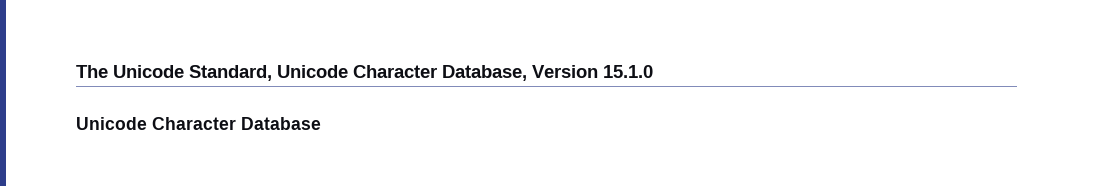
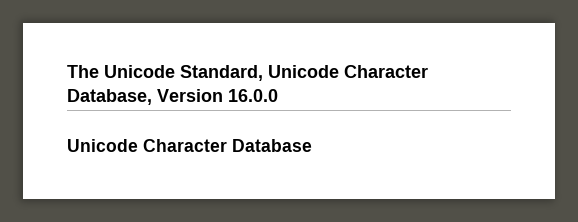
[603,65,653,78] 15.1.0 -> [228,89,278,102] 16.0.0

